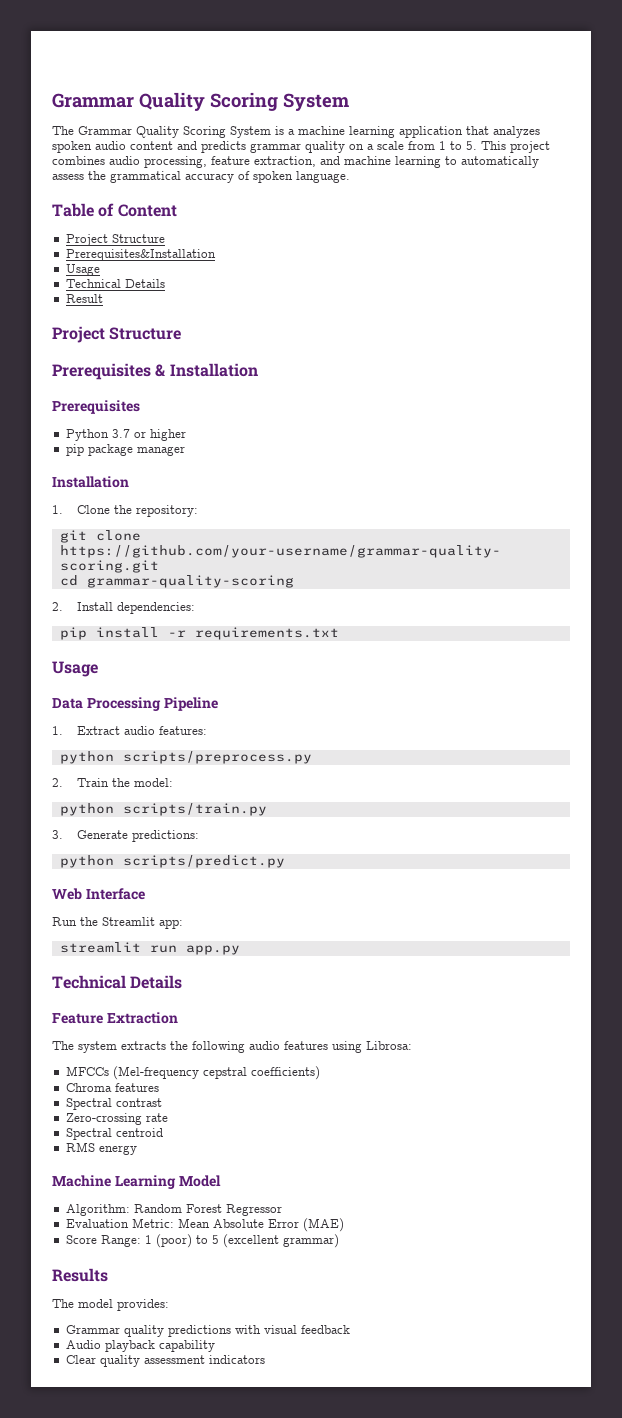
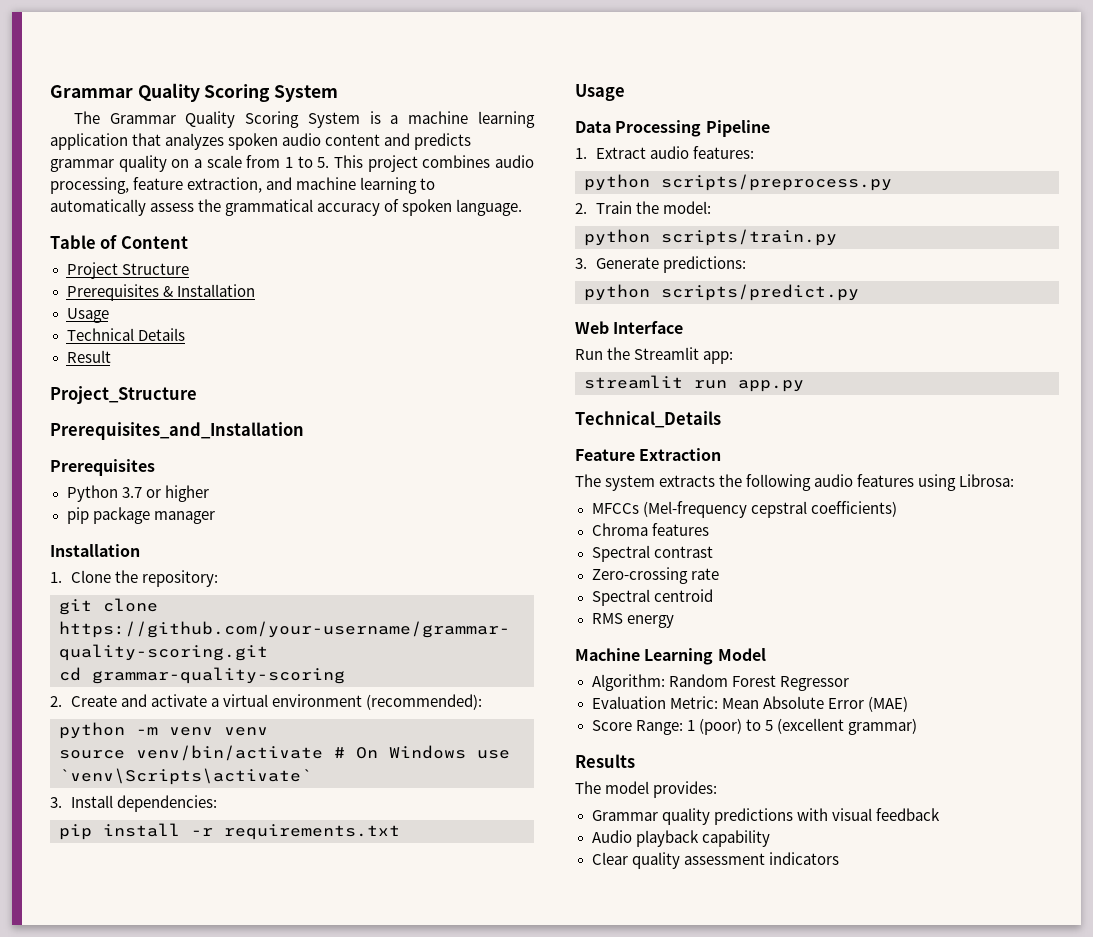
[65,249,216,261] Prerequisites&Installation -> [66,284,255,301] Prerequisites & Installation
[52,326,182,343] [52,363,258,380] Project Structure // Prerequisites & Installation -> [50,386,197,404] [50,422,304,440] Project_Structure // Prerequisites_and_Installation
(63, 606) none -> [70,694,483,710] [59,722,268,739] [59,745,510,761] [59,768,312,785] [50,797,62,808] Create and activate a virtual environment (recommended): // python -m venv venv // source venv/bin/activate # On Windows use `venv\Scripts\activate` // 3.
[52,975,183,989] Technical Details -> [575,411,721,428] Technical_Details

